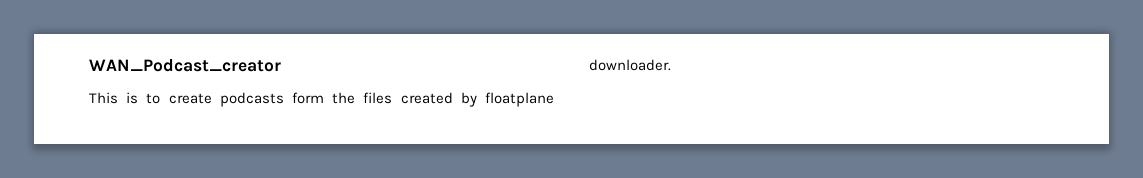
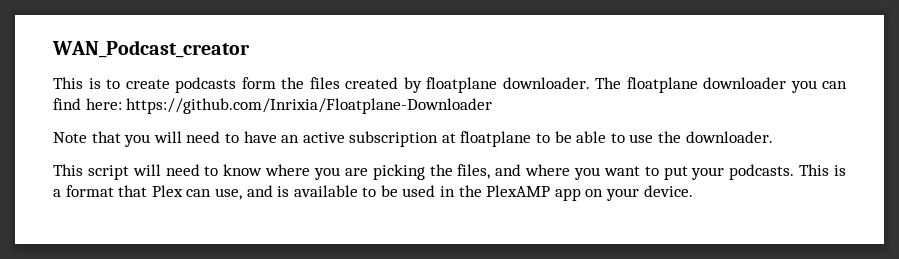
(671, 65) none -> [595,77,847,93] [53,98,493,114] [53,131,773,147] [53,164,847,180] [53,185,693,201] The floatplane downloader you can find here: https://github.com/Inrixia/Floatplane-Downloader // Note that you will need to have an active subscription at floatplane to be able to use the downloader. // This script will need to know where you are picking the files, and where you want to put your podcasts. This is a format that Plex can use, and is available to be used in the PlexAMP app on your device.

